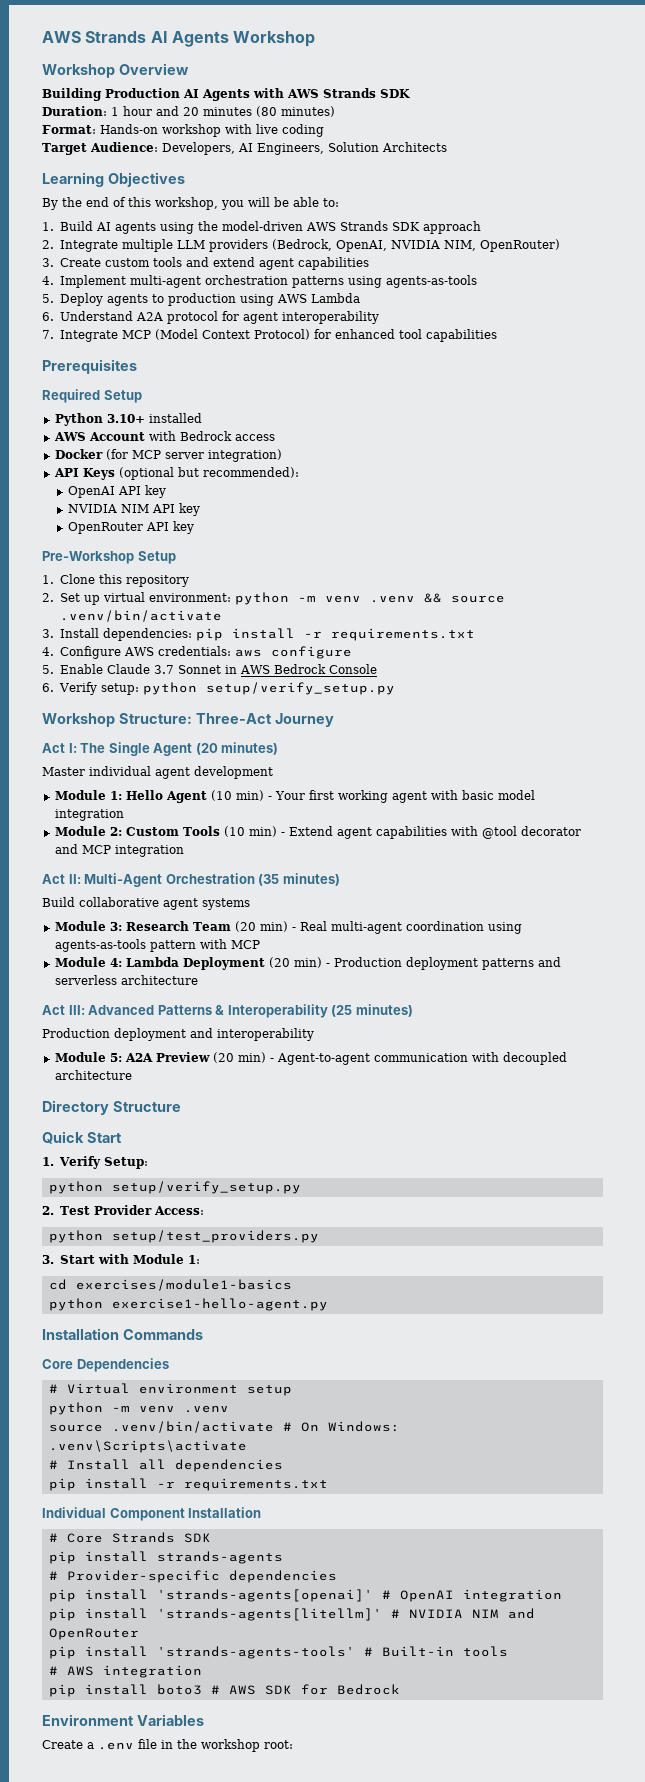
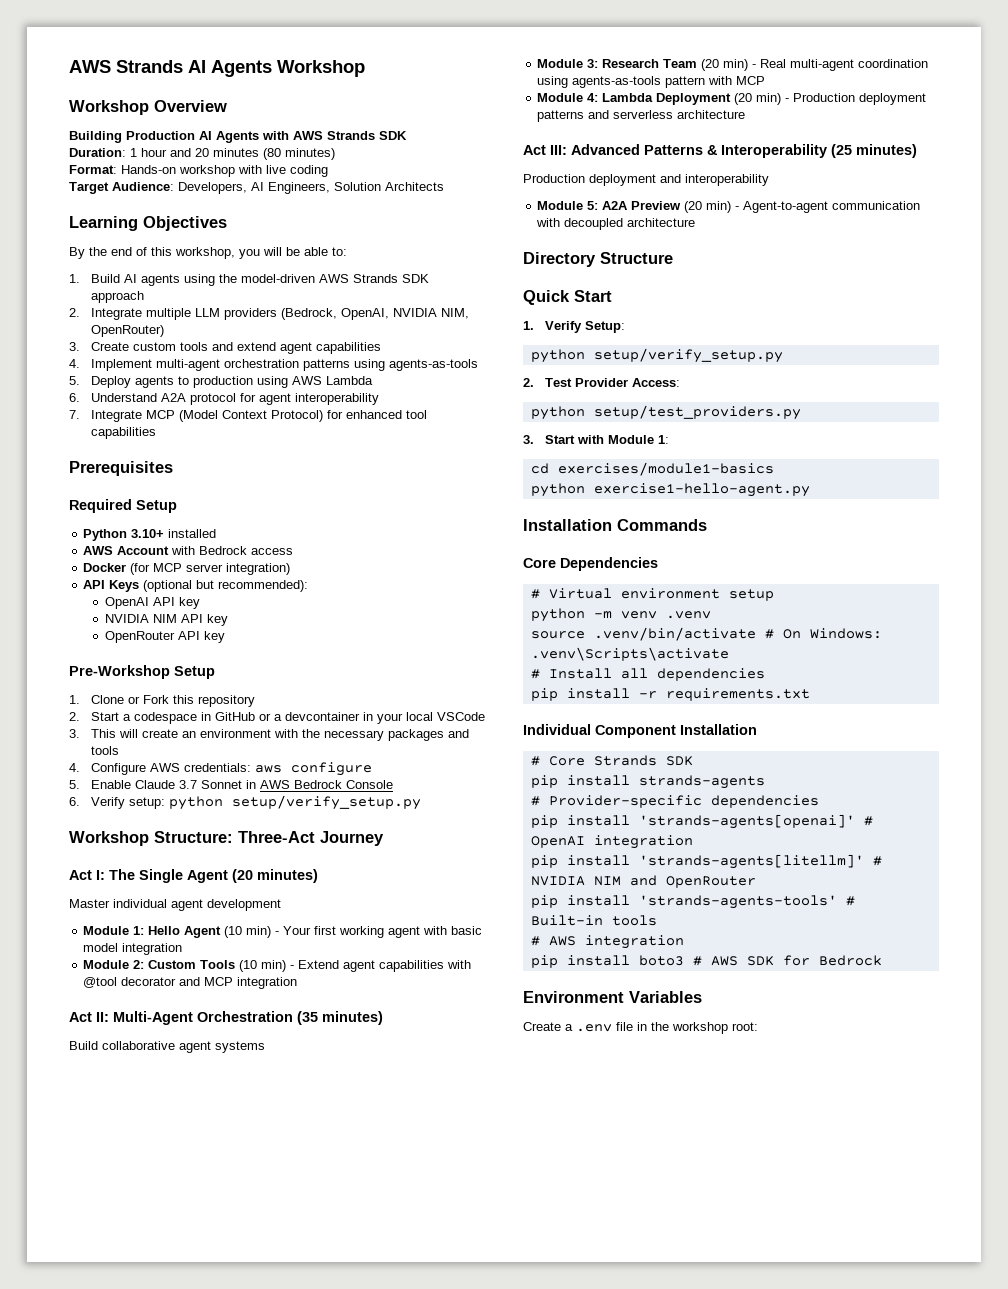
(95, 579) none -> [127,695,169,704] or Fork
[59,592,505,605] [59,610,222,622] [42,628,475,641] Set up virtual environment: python -m venv .venv && source .venv/bin/activate // 3. Install dependencies: pip install -r requirements.txt -> [90,712,485,724] [69,729,469,741] [90,746,119,755] Start a codespace in GitHub or a devcontainer in your local VSCode // 3. This will create an environment with the necessary packages and tools

